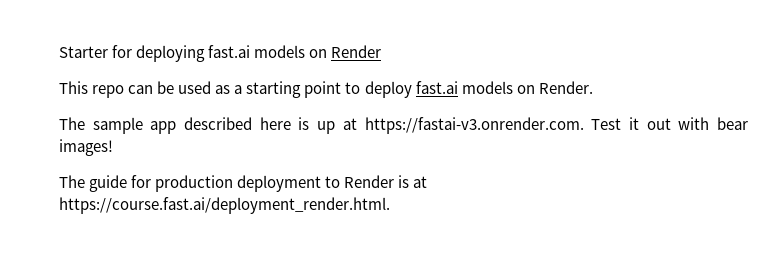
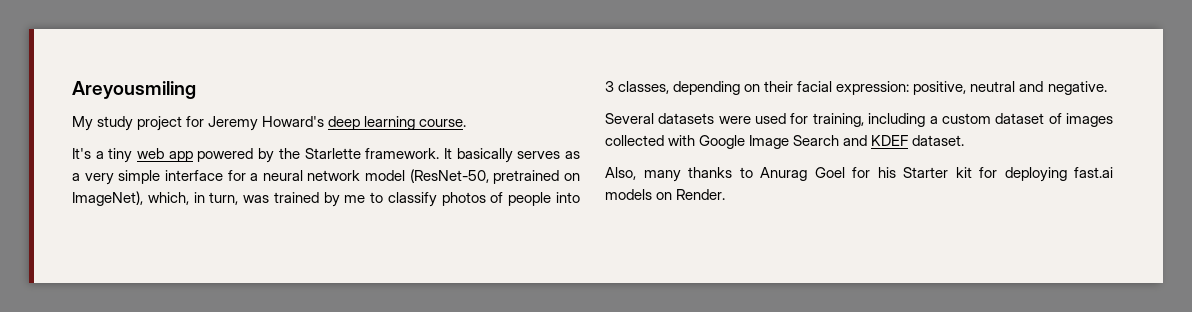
[59,46,108,58] Starter -> [72,81,196,99] [72,116,467,131] [72,148,580,163] [72,169,580,185] [72,191,580,207] [605,81,1107,95] [605,113,1113,127] [605,135,965,149] [605,167,972,182] Areyousmiling // My study project for Jeremy Howard's deep learning course. // It's a tiny web app powered by the Starlette framework. It basically serves as a very simple interface for a neural network model (ResNet-50, pretrained on ImageNet), which, in turn, was trained by me to classify photos of people into 3 classes, depending on their facial expression: positive, neutral and negative. // Several datasets were used for training, including a custom dataset of images collected with Google Image Search and KDEF dataset. // Also, many thanks to Anurag Goel for his Starter kit
[331,45,382,58] [59,81,593,98] [59,117,749,134] [59,139,113,156] [59,175,428,192] [59,197,390,214] Render // This repo can be used as a starting point to deploy fast.ai models on Render. // The sample app described here is up at https://fastai-v3.onrender.com. Test it out with bear images! // The guide for production deployment to Render is at https://course.fast.ai/deployment_render.html. -> [676,189,726,200] Render.

